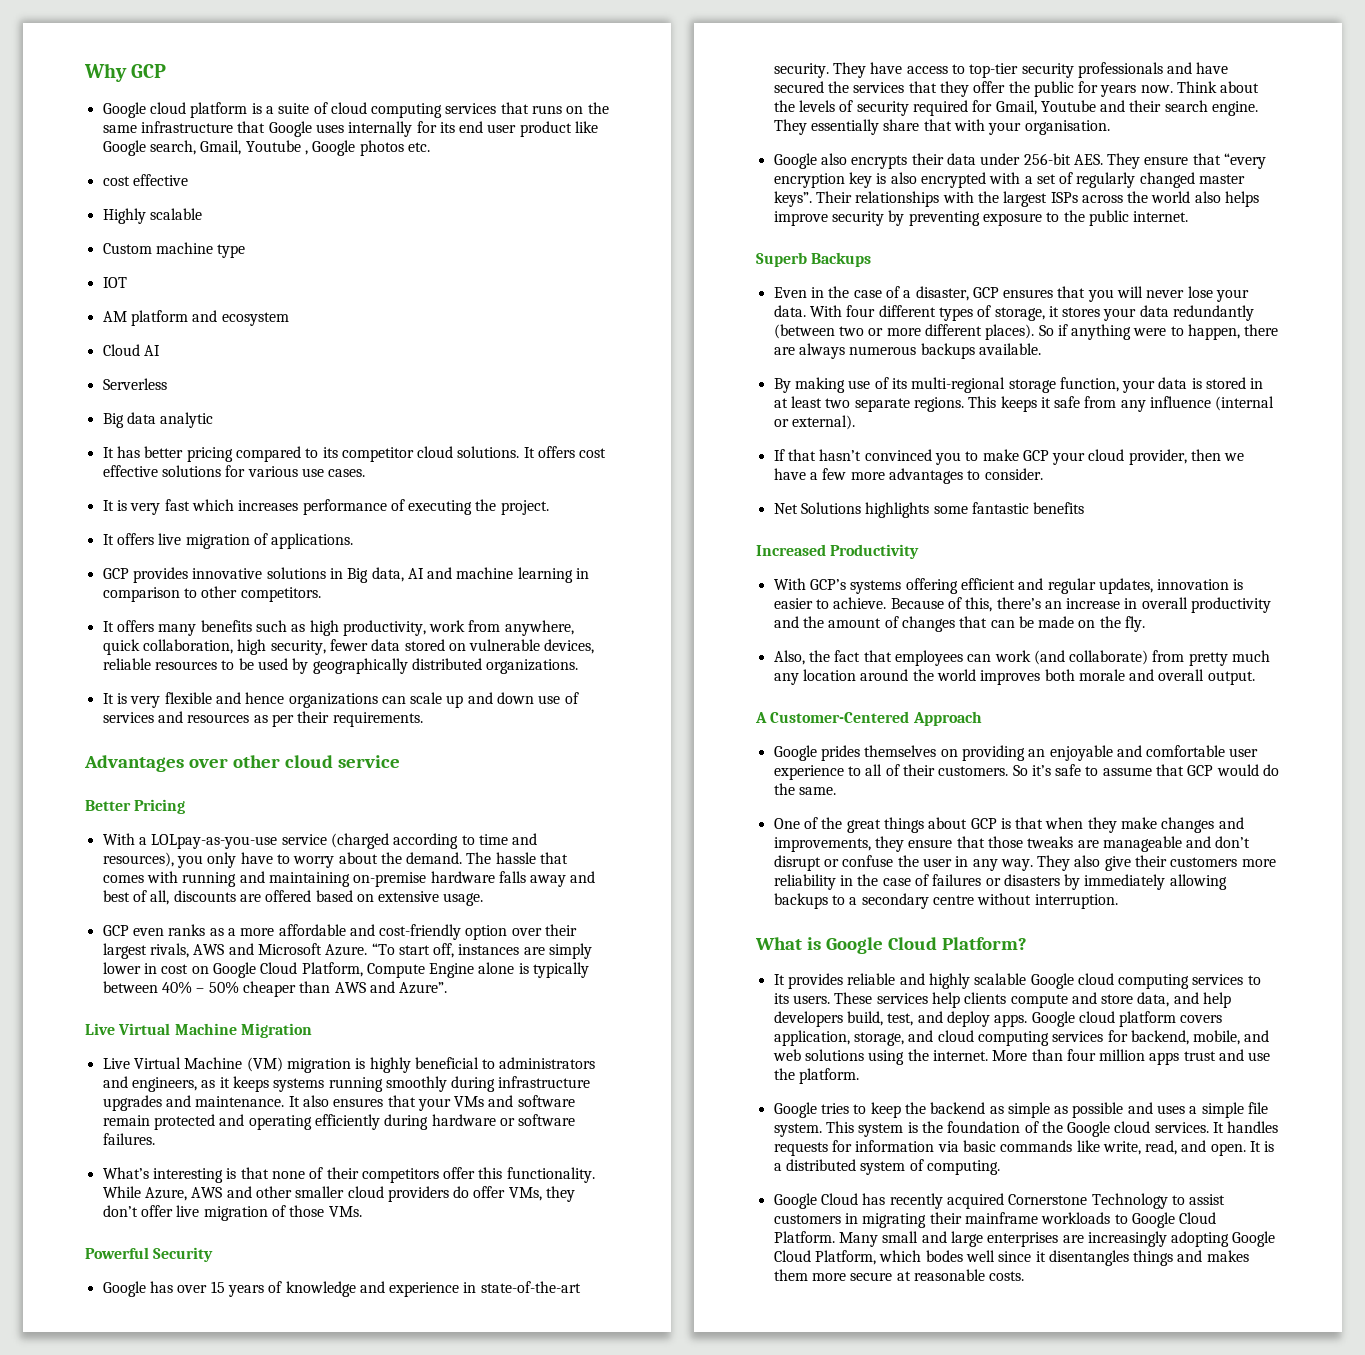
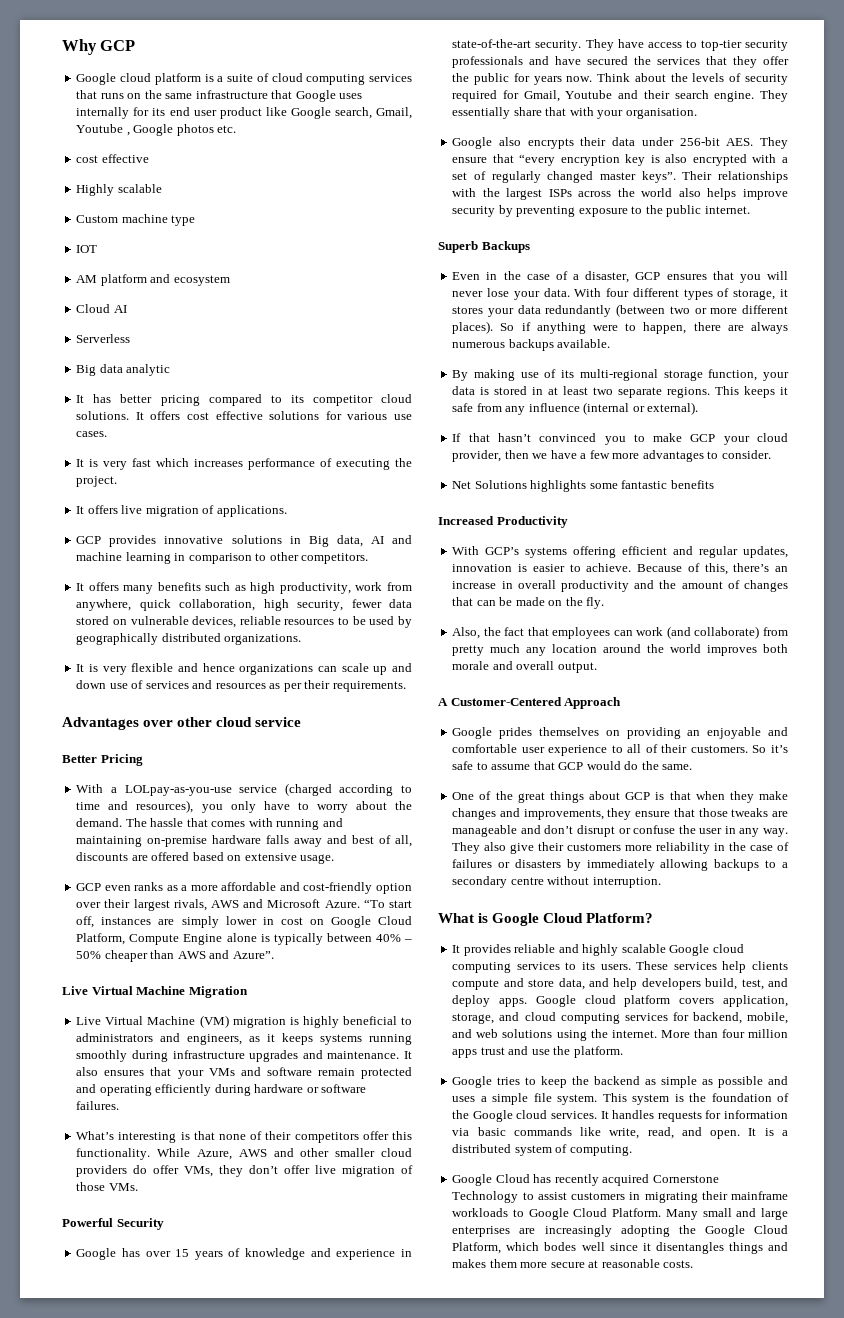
(1230, 1239) none -> [678,1225,696,1234] the

